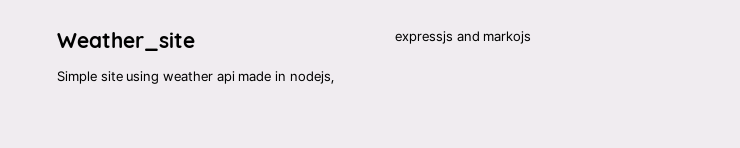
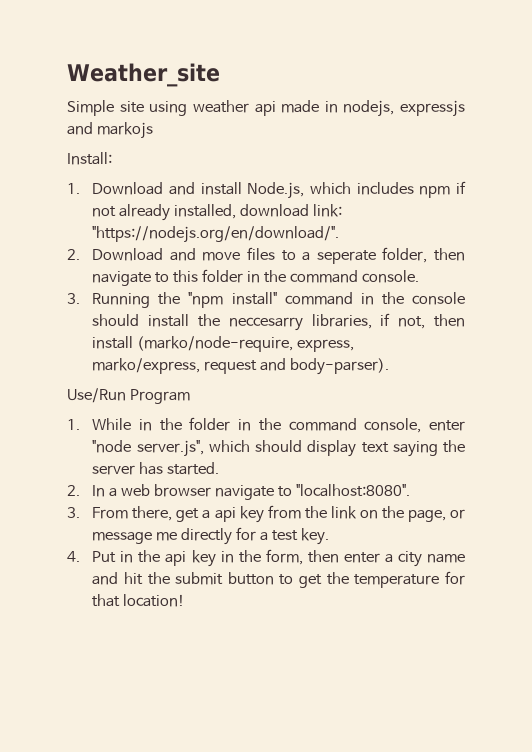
(532, 37) none -> [67,152,112,165] [67,181,466,199] [92,204,342,221] [92,226,340,243] [67,247,466,264] [92,269,419,286] [67,292,466,308] [92,313,466,331] [92,336,355,352] [92,358,389,375] [67,388,190,404] [67,417,466,433] [92,440,465,457] [92,462,220,475] [67,484,410,500] [67,505,465,523] [92,527,329,545] [67,549,465,567] [92,571,466,588] [92,594,186,607] // Install: // 1. Download and install Node.js, which includes npm if not already installed, download link: "https://nodejs.org/en/download/". // 2. Download and move files to a seperate folder, then navigate to this folder in the command console. // 3. Running the "npm install" command in the console should install the neccesarry libraries, if not, then install (marko/node-require, express, marko/express, request and body-parser). // Use/Run Program // 1. While in the folder in the command console, enter "node server.js", which should display text saying the server has started. // 2. In a web browser navigate to "localhost:8080". // 3. From there, get a api key from the link on the page, or message me directly for a test key. // 4. Put in the api key in the form, then enter a city name and hit the submit button to get the temperature for that location!

